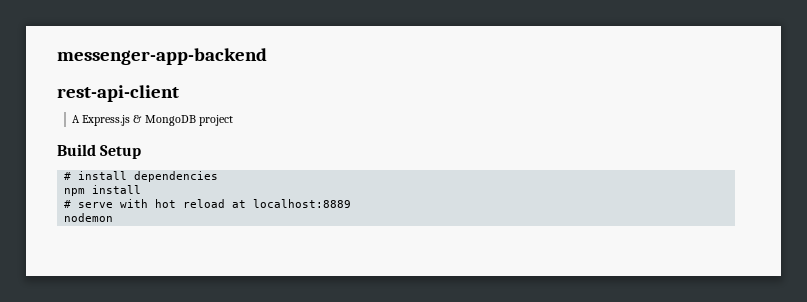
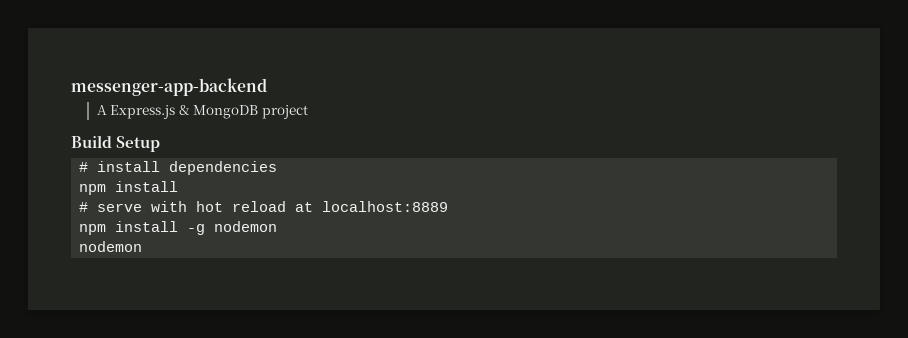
[57,85,179,102] // rest-api-client -> (267, 87) none
[64,213,114,222] nodemon -> [79,221,278,235] [79,241,143,252] npm install -g nodemon // nodemon

